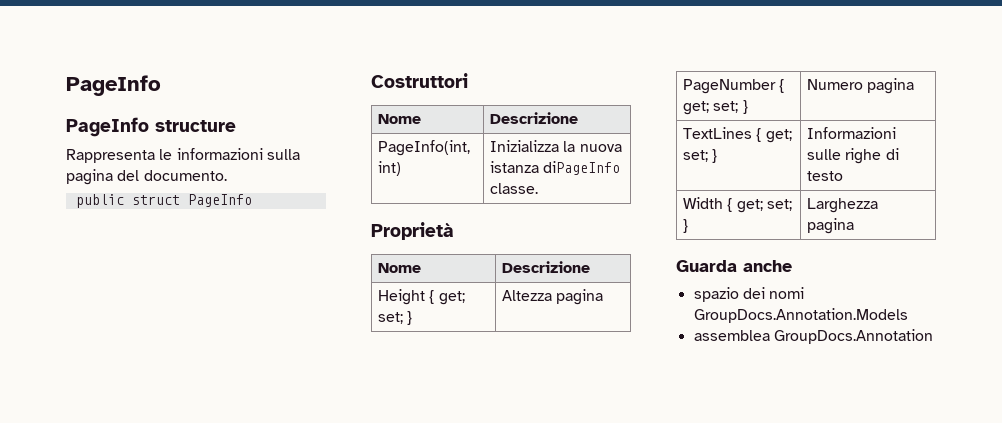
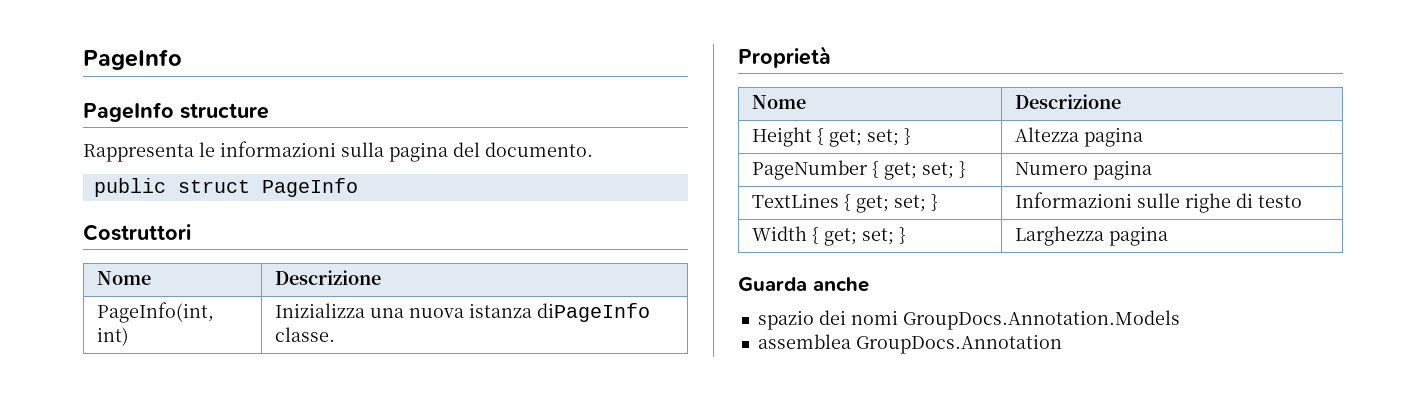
[563,141,576,152] la -> [369,308,404,318] una

